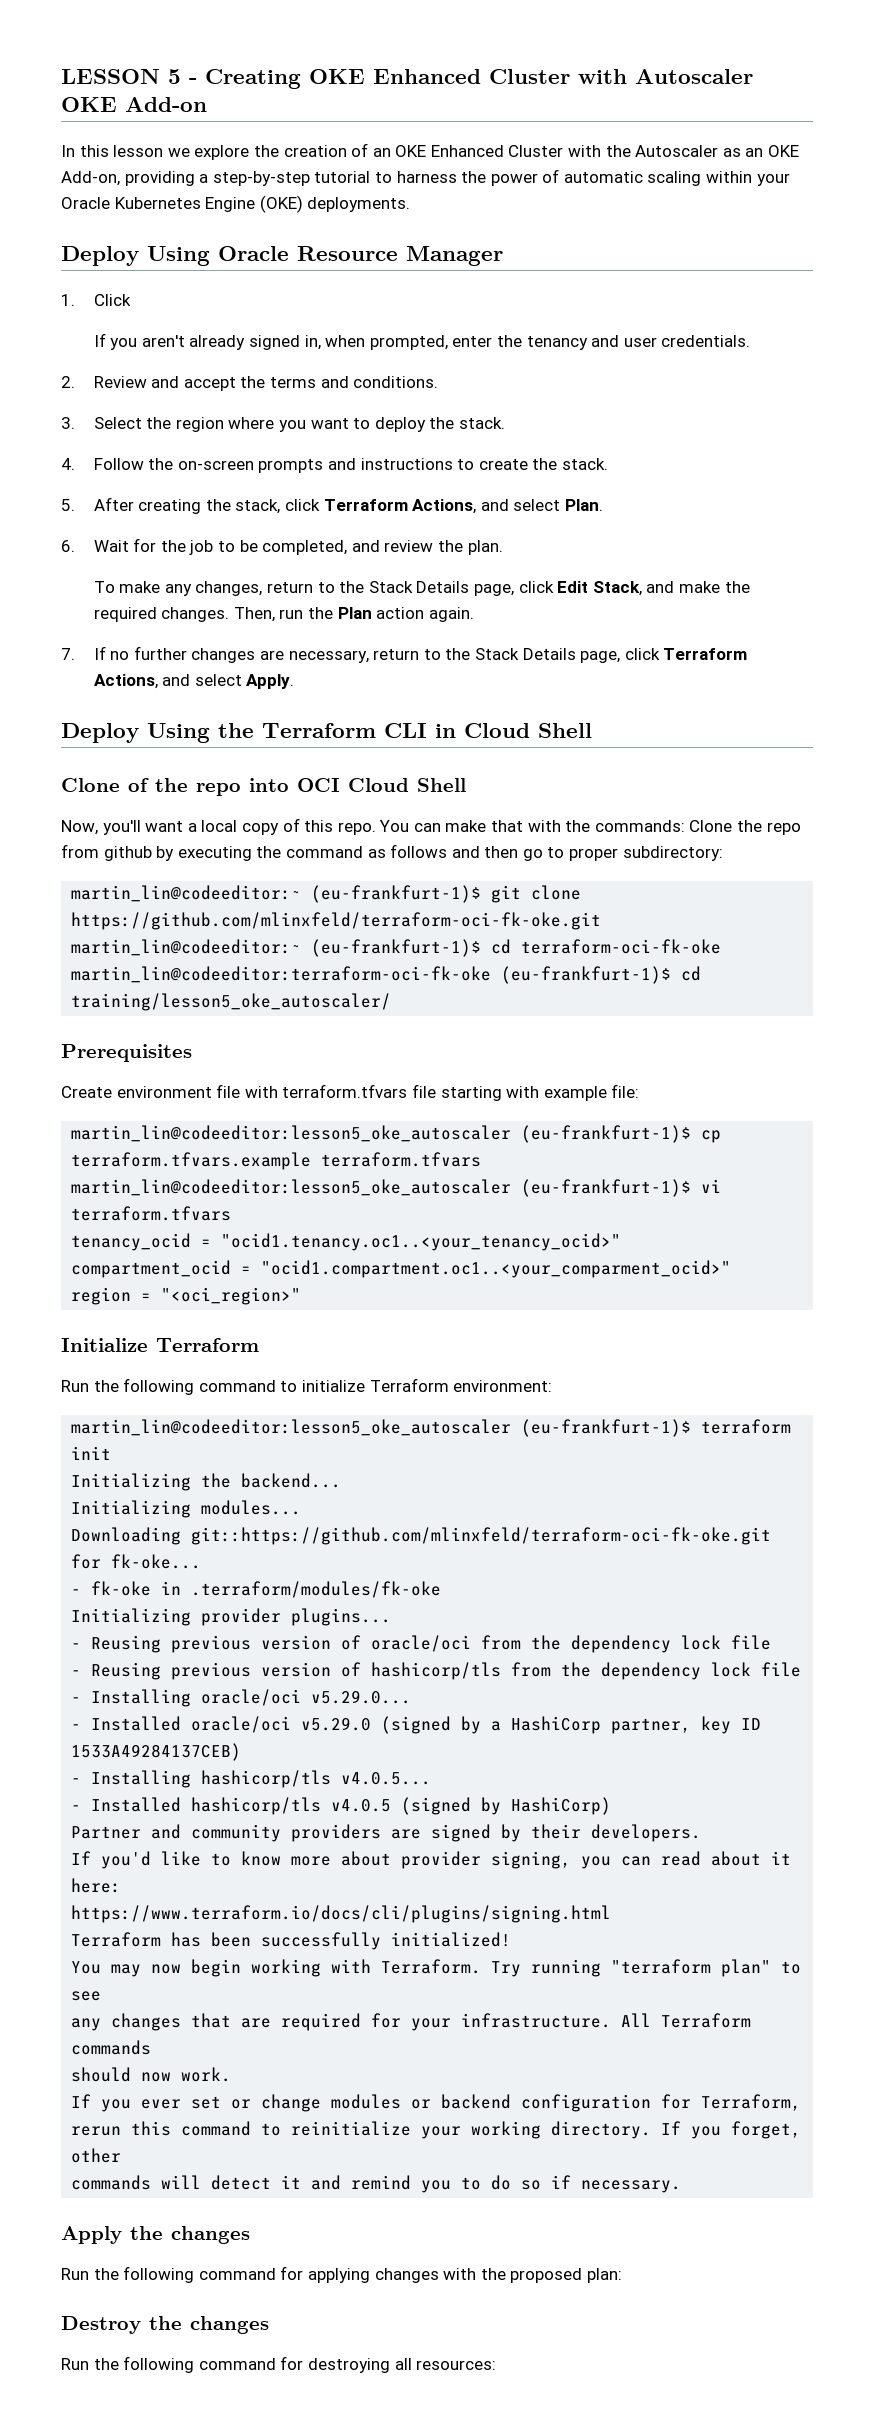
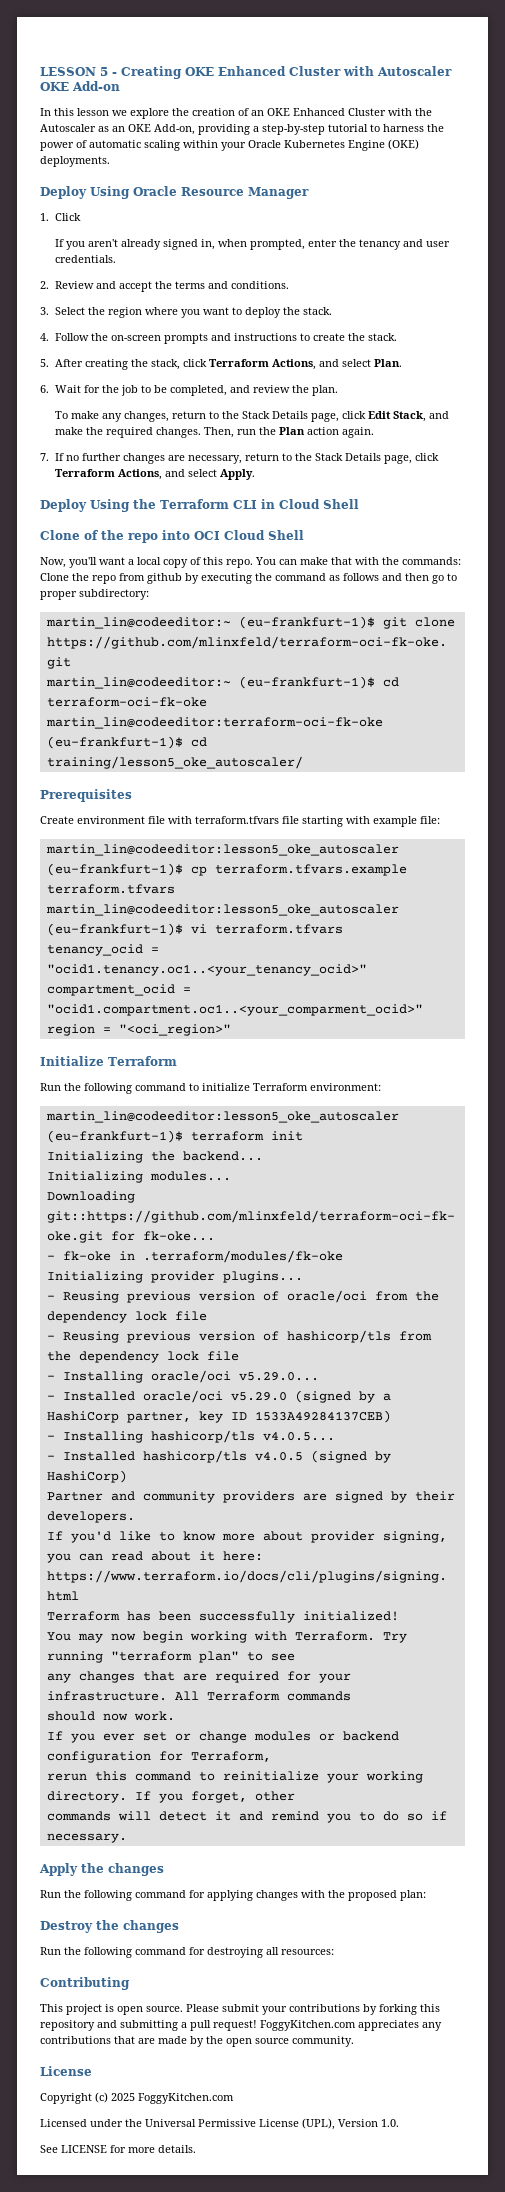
(497, 2365) none -> [40,1977,130,1990] [40,2004,440,2015] [40,2020,442,2031] [40,2036,354,2047] [40,2066,92,2076] [40,2092,234,2104] [40,2118,399,2130] [40,2145,196,2153] // Contributing // This project is open source. Please submit your contributions by forking this repository and submitting a pull request! FoggyKitchen.com appreciates any contributions that are made by the open source community. // License // Copyright (c) 2025 FoggyKitchen.com // Licensed under the Universal Permissive License (UPL), Version 1.0. // See LICENSE for more details.

